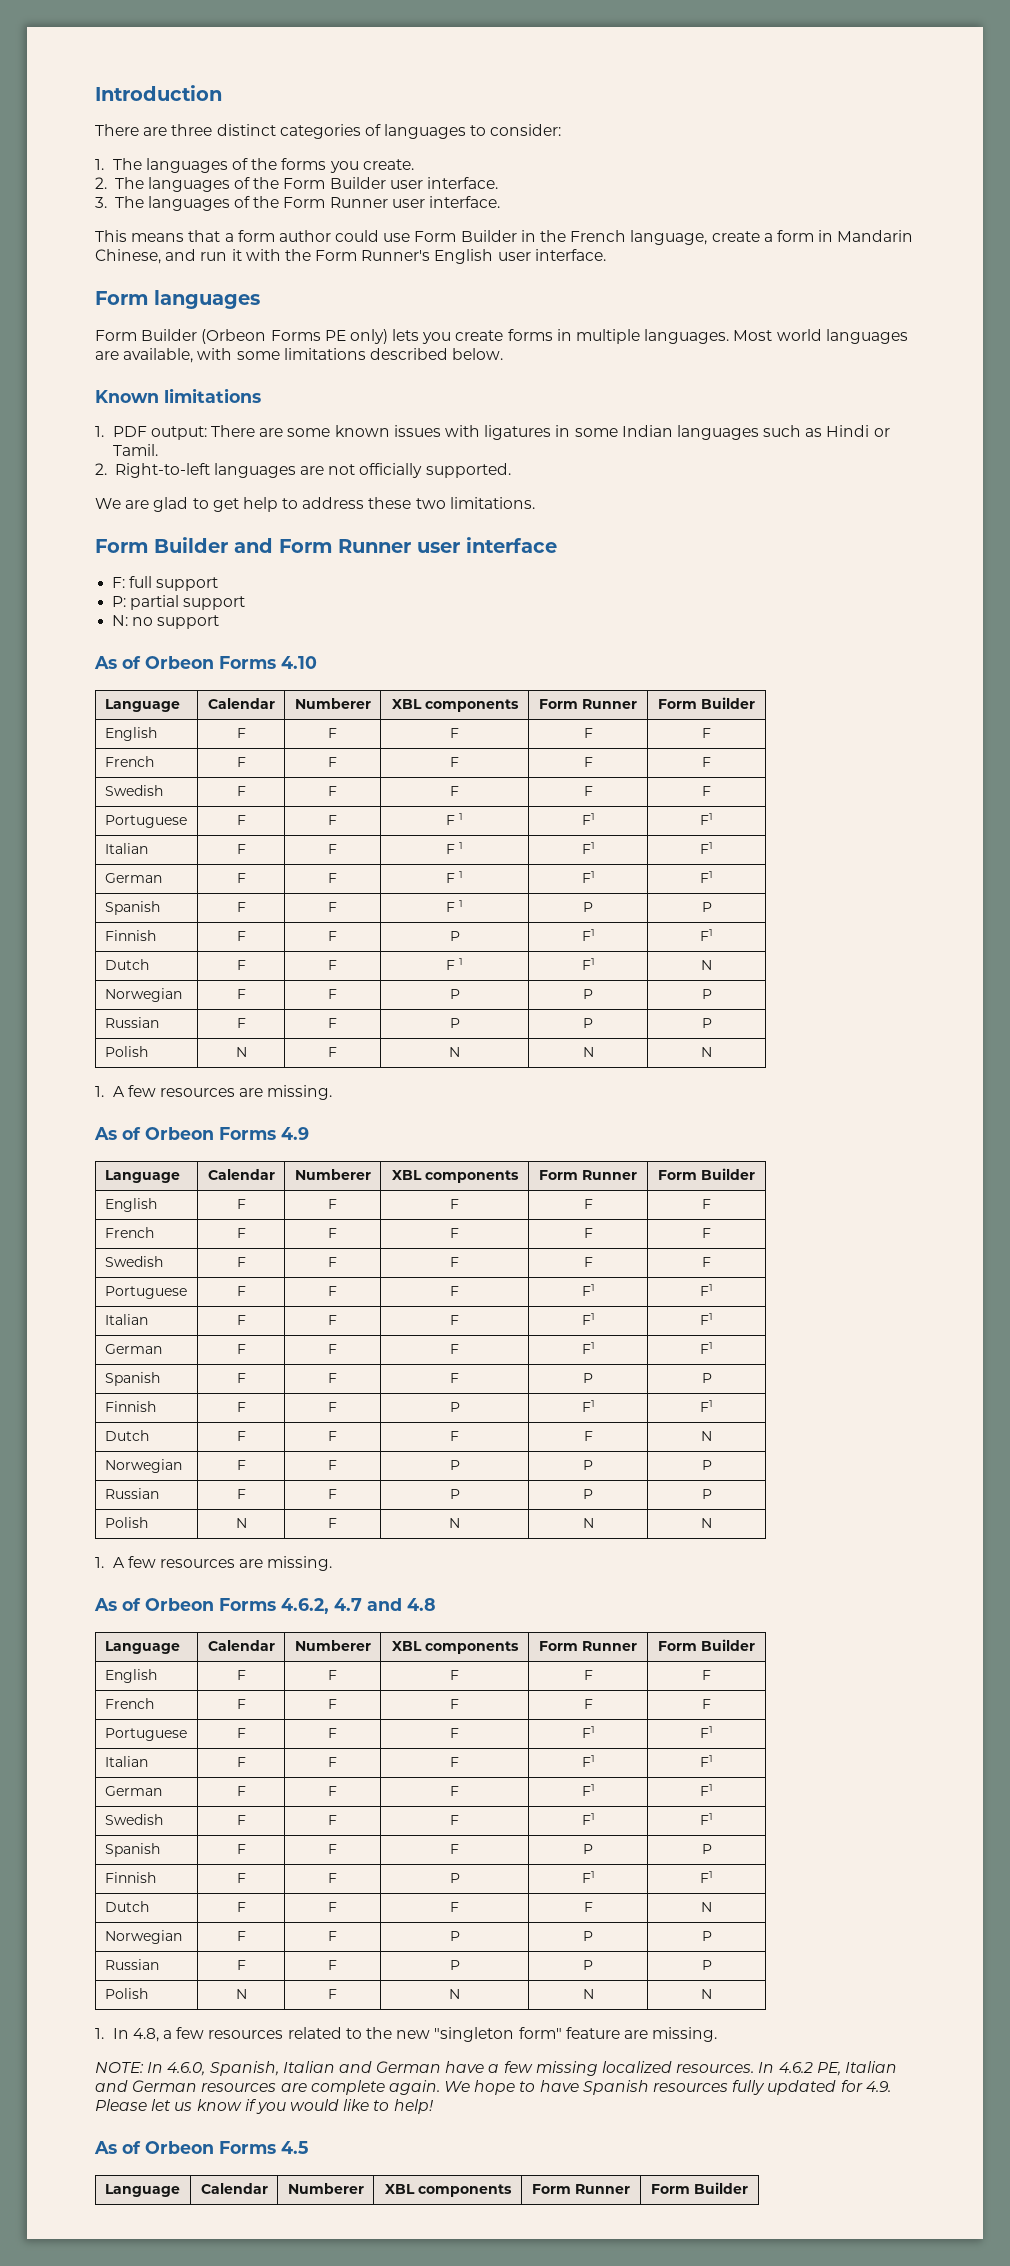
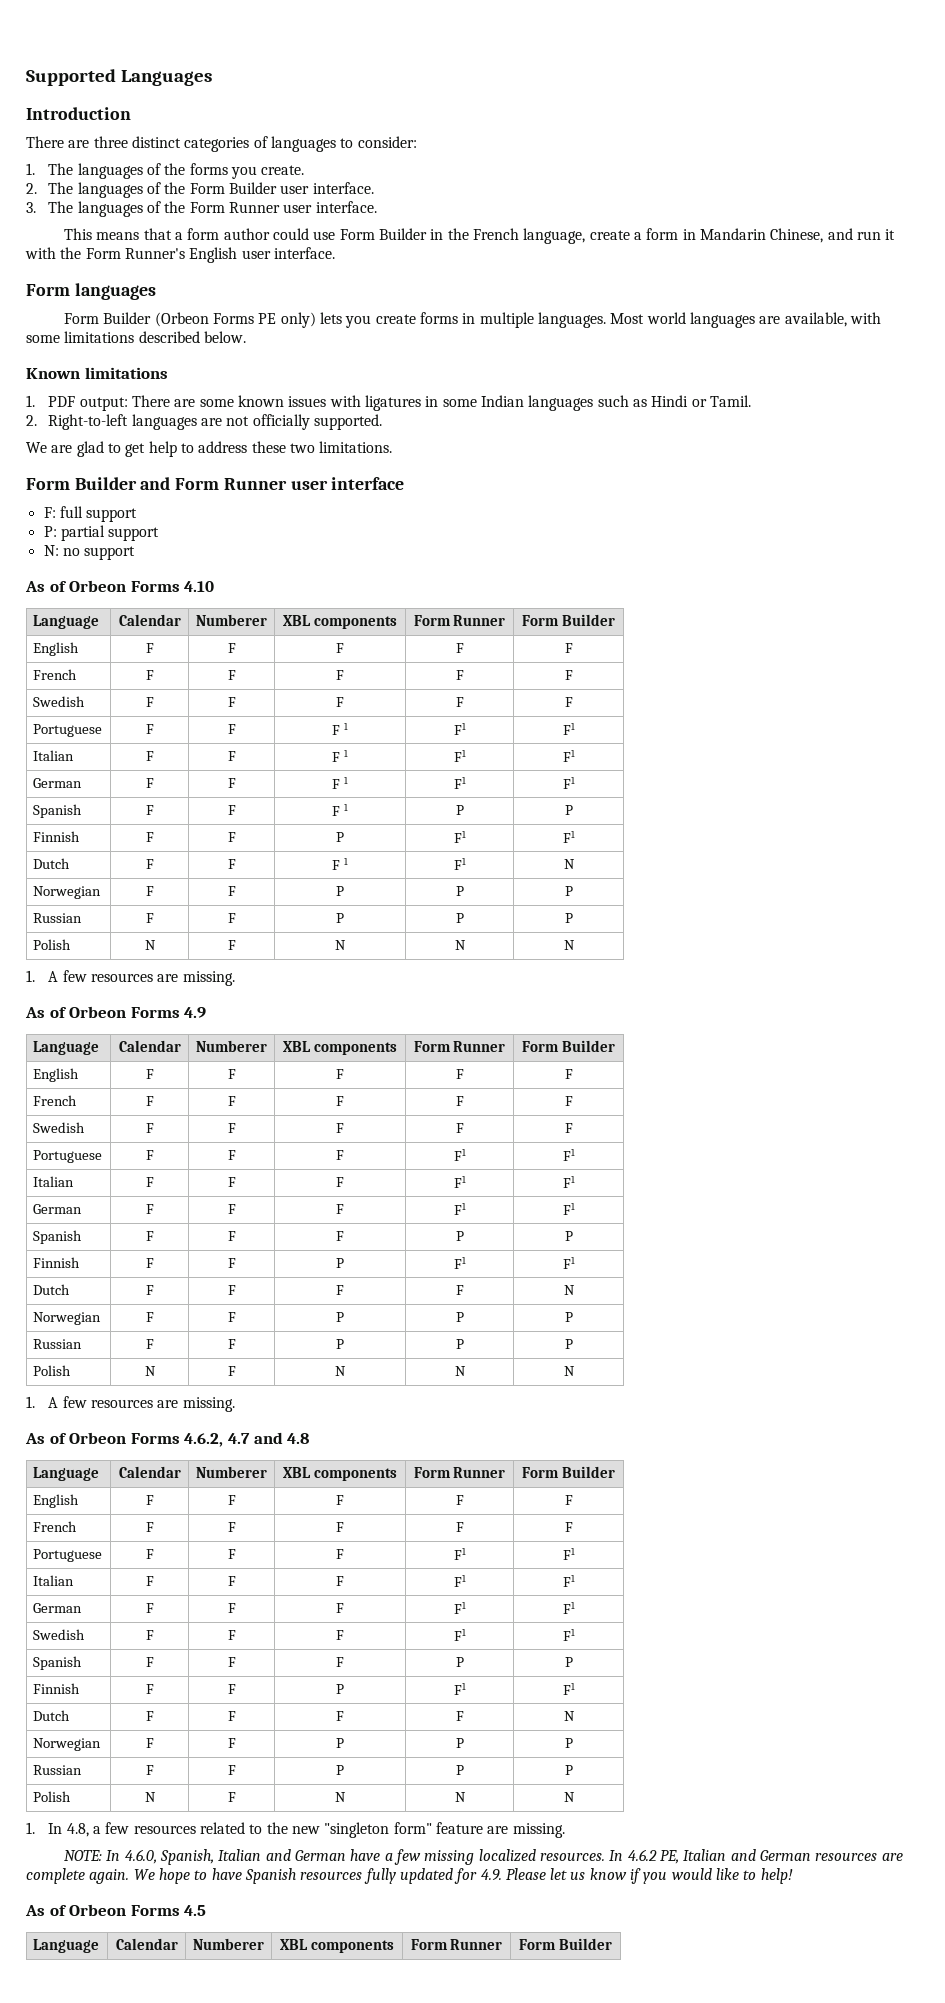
(95, 93) none -> [26,69,212,86] Supported Languages //

